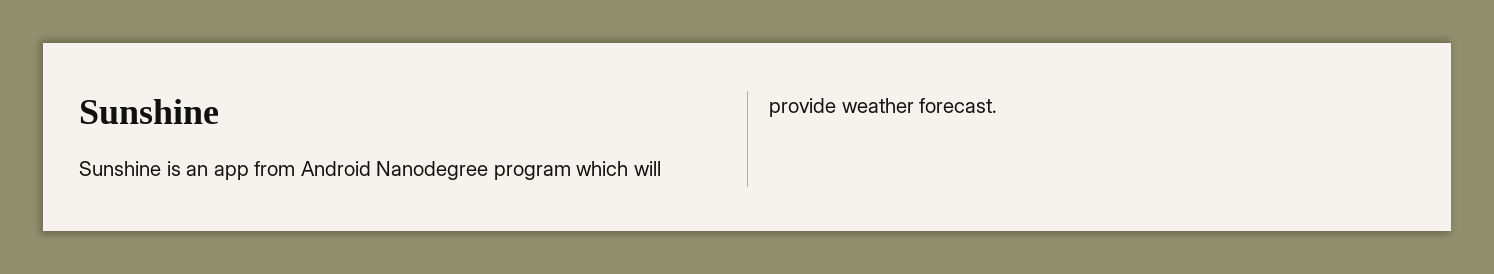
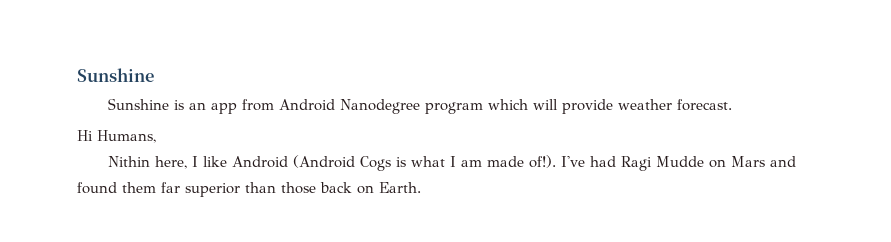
(998, 105) none -> [77,130,156,143] [107,155,796,171] [77,182,421,197] // Hi Humans, // Nithin here, I like Android (Android Cogs is what I am made of!). I've had Ragi Mudde on Mars and found them far superior than those back on Earth.

